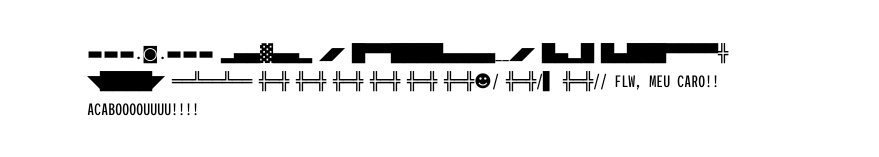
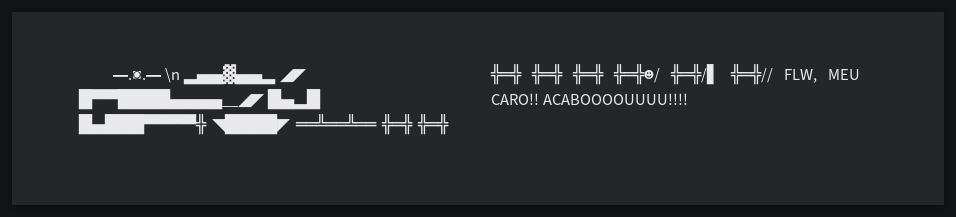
(214, 54) none -> [164,68,180,83] \n

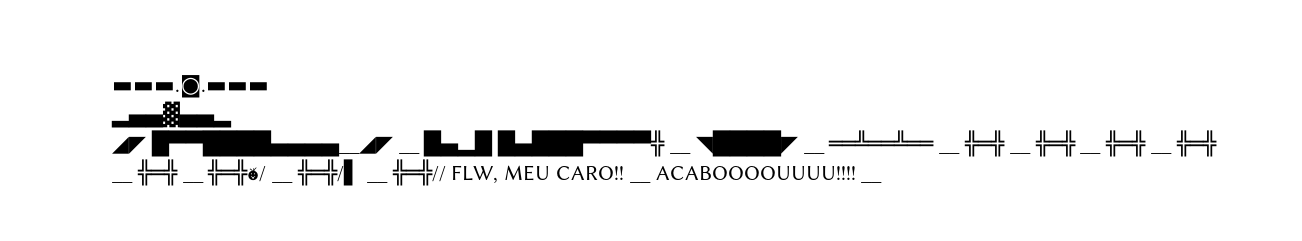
[164,68,180,83] \n -> (269, 86) //
(277, 74) none -> (232, 114) //
(265, 99) none -> [398,151,420,154] __
[212,114,449,135] [490,64,720,85] ◥████◤ ══╩══╩══ ╬═╬ ╬═╬ ╬═╬ ╬═╬ ╬═╬ ╬═╬☻/ ╬═╬/▌ -> [670,130,825,157] [828,130,935,151] [939,130,1217,157] [112,159,388,186] __ ◥████◤ __ ══╩══╩══ __ ╬═╬ __ ╬═╬ __ ╬═╬ __ ╬═╬ __ ╬═╬ __ ╬═╬☻/ __ ╬═╬/▌ __
[543,93,689,105] ACABOOOOUUUU!!!! -> [629,180,651,183] [655,166,856,180] [861,180,883,183] __ ACABOOOOUUUU!!!! __

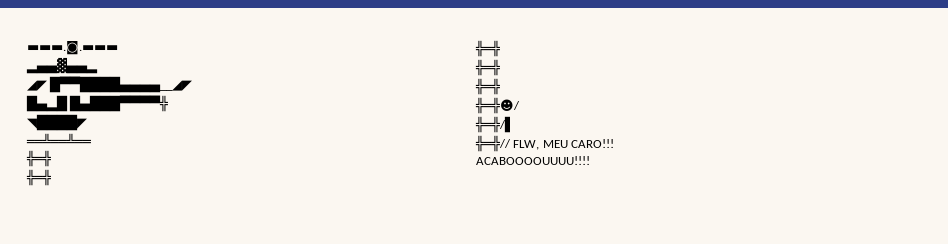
[398,151,420,154] __ -> (193, 84) //
[670,151,692,154] __ -> (169, 103) //
[803,151,825,154] __ -> (87, 122) //
[939,130,1217,157] [112,159,204,186] __ ╬═╬ __ ╬═╬ __ ╬═╬ __ ╬═╬ __ ╬═╬ __ -> [26,150,51,167] [26,169,51,186] [475,40,500,57] [475,59,500,76] [475,78,500,95] // ╬═╬ // ╬═╬ // ╬═╬ // ╬═╬ // ╬═╬ //
[272,180,294,183] __ -> (520, 105) //
[366,180,388,183] __ -> (515, 124) //
[556,166,625,180] [629,180,651,183] [655,166,856,180] [861,180,883,183] CARO!! __ ACABOOOOUUUU!!!! __ -> [571,139,615,148] [476,156,590,165] CARO!!! // ACABOOOOUUUU!!!!

